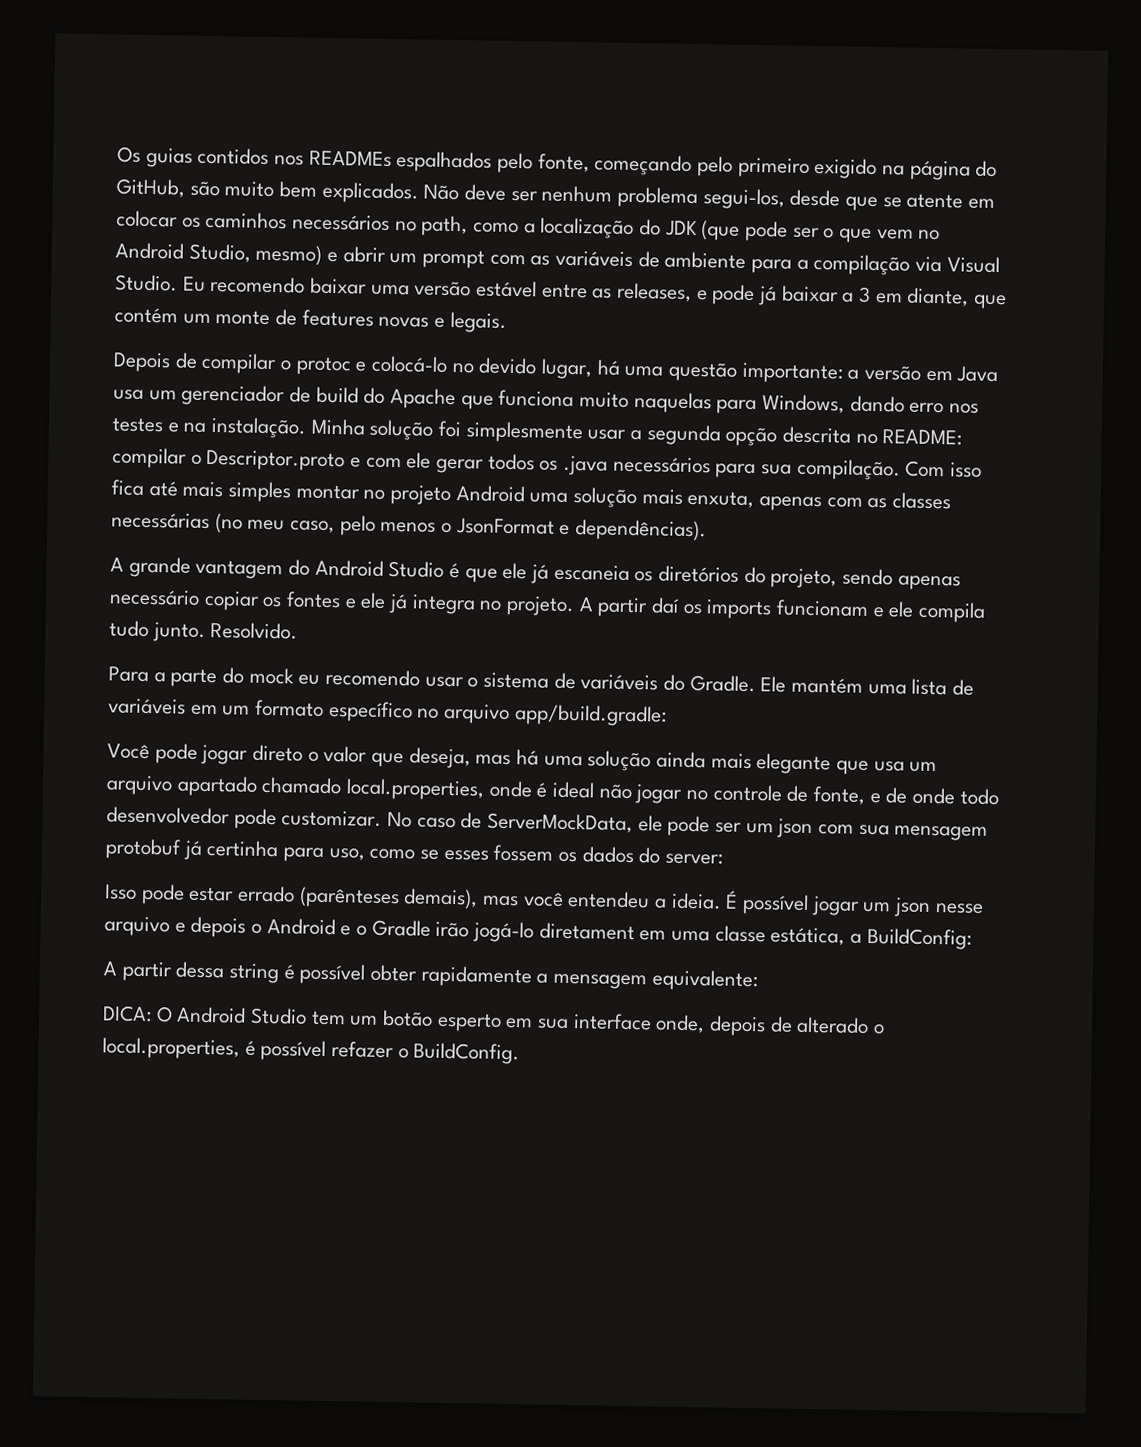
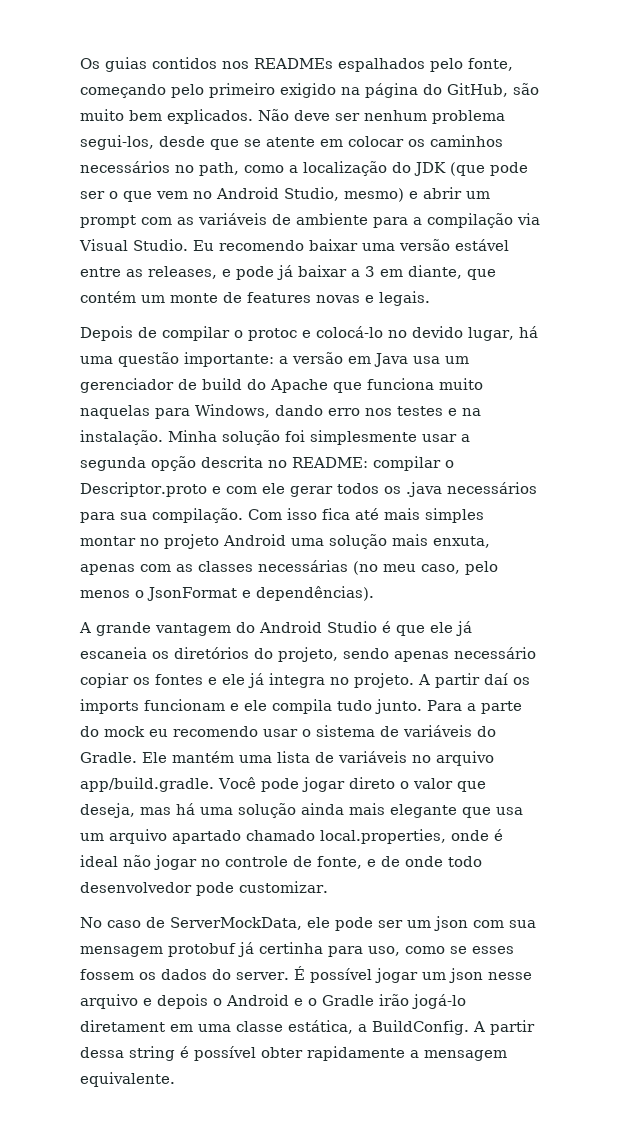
[210,622,299,640] Resolvido. // -> (422, 706) none
[190,699,413,723] em um formato específico -> (407, 757) none
[513,704,667,727] app/build.gradle: // -> [80,777,214,792] app/build.gradle.
(383, 818) none -> (328, 887) //
[665,852,724,865] [105,883,722,910] server: // Isso pode estar errado (parênteses demais), mas você entendeu a ideia. -> [236,972,289,980] server.
[866,927,972,950] BuildConfig: // -> [372,1020,469,1035] BuildConfig.
[651,969,758,992] [102,1005,886,1037] [102,1037,521,1065] equivalente: // DICA: O Android Studio tem um botão esperto em sua interface onde, depois de alterado o local.properties, é possível refazer o BuildConfig. -> [80,1072,175,1087] equivalente.

